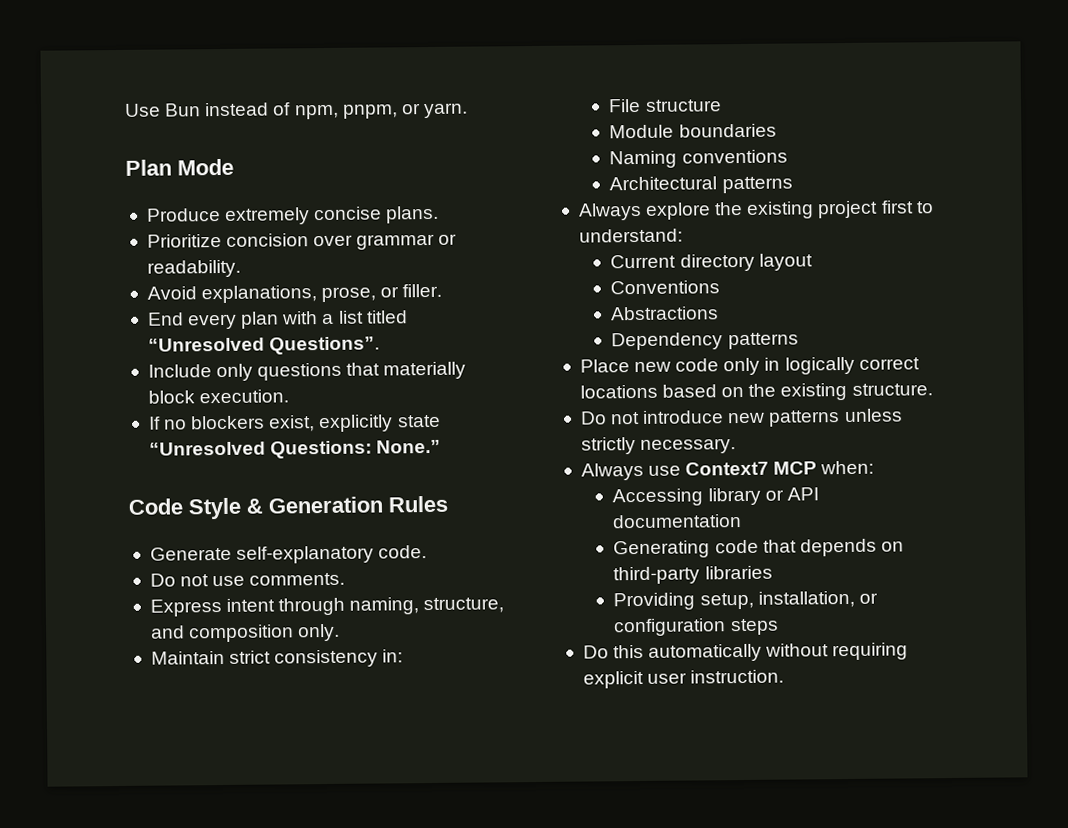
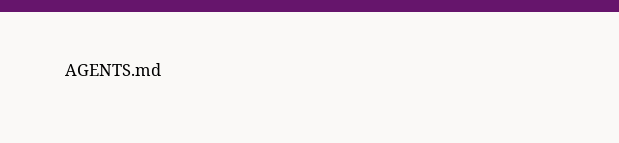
[125,102,468,120] [125,158,234,176] [146,205,440,225] [146,233,458,250] [146,259,241,278] [146,283,443,304] [147,310,408,330] [147,336,381,355] [147,361,467,382] [147,389,290,404] [148,414,441,433] [148,439,442,459] [128,495,448,520] [149,545,428,564] [149,572,346,587] [149,597,505,617] [150,623,341,643] [150,649,404,668] [608,98,722,113] [609,123,777,139] [609,149,788,169] [609,176,793,194] [577,200,934,221] [578,228,683,243] [610,253,813,272] [610,280,721,295] [610,306,720,321] [611,332,799,351] [579,356,920,376] [579,382,933,401] [579,408,903,427] [580,437,737,455] [580,460,875,481] [612,487,819,507] [612,514,743,529] [613,538,904,559] [613,565,773,585] [613,590,878,611] [613,618,779,637] [582,642,909,662] [582,669,785,689] Use Bun instead of npm, pnpm, or yarn. // Plan Mode // Produce extremely concise plans. // Prioritize concision over grammar or readability. // Avoid explanations, prose, or filler. // End every plan with a list titled “Unresolved Questions”. // Include only questions that materially block execution. // If no blockers exist, explicitly state “Unresolved Questions: None.” // Code Style & Generation Rules // Generate self-explanatory code. // Do not use comments. // Express intent through naming, structure, and composition only. // Maintain strict consistency in: // File structure // Module boundaries // Naming conventions // Architectural patterns // Always explore the existing project first to understand: // Current directory layout // Conventions // Abstractions // Dependency patterns // Place new code only in logically correct locations based on the existing structure. // Do not introduce new patterns unless strictly necessary. // Always use Context7 MCP when: // Accessing library or API documentation // Generating code that depends on third-party libraries // Providing setup, installation, or configuration steps // Do this automatically without requiring explicit user instruction. -> [65,63,161,76] AGENTS.md

